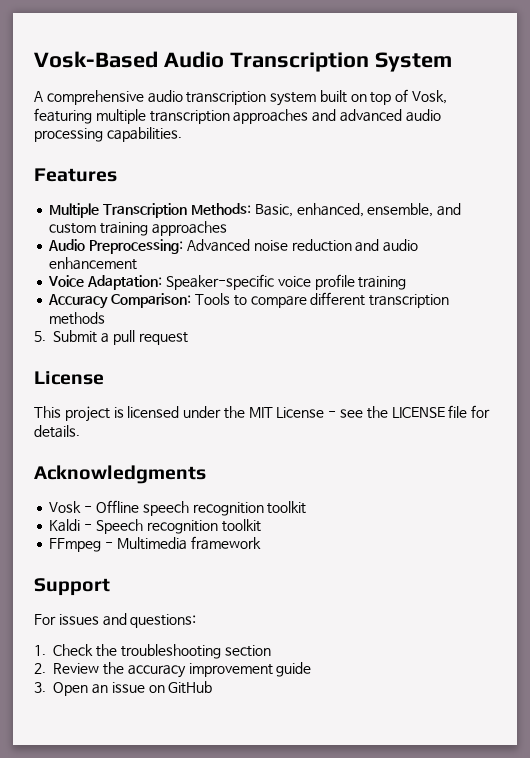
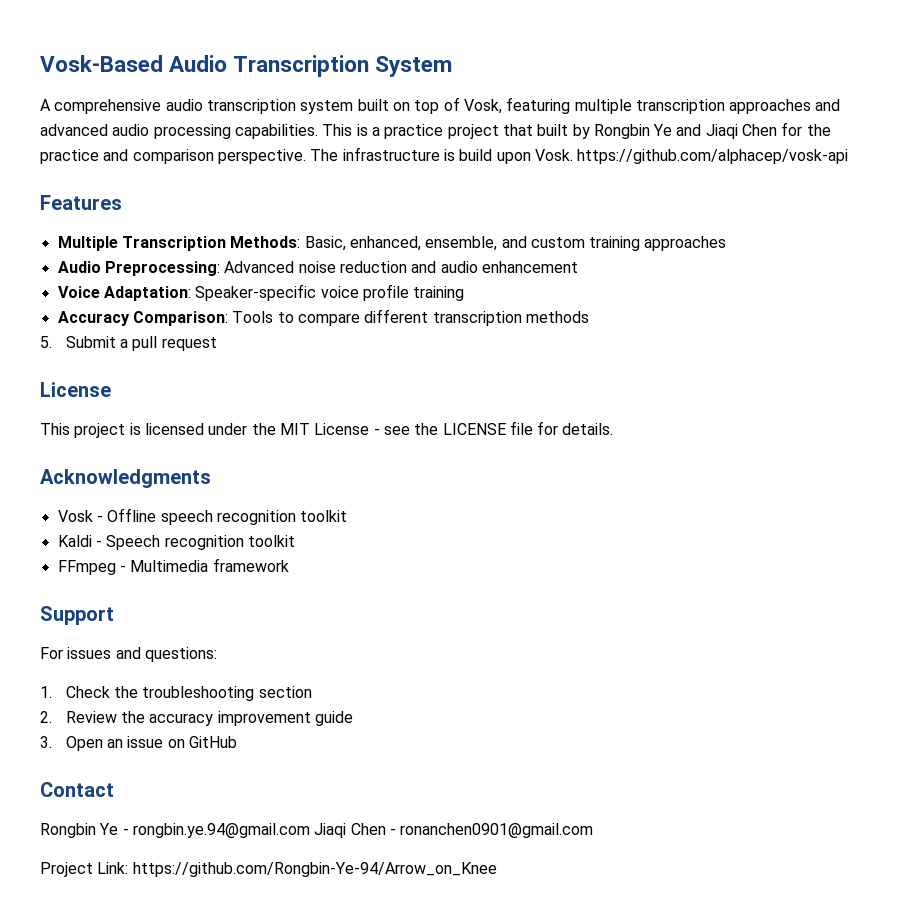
(182, 134) none -> [322,122,831,139] [40,147,849,164] This is a practice project that built by Rongbin Ye and Jiaqi Chen for the practice and comparison perspective. The infrastructure is build upon Vosk. https://github.com/alphacep/vosk-api
(213, 687) none -> [40,782,114,797] [40,823,594,838] [40,862,497,877] // Contact // Rongbin Ye - rongbin.ye.94@gmail.com Jiaqi Chen - ronanchen0901@gmail.com // Project Link: https://github.com/Rongbin-Ye-94/Arrow_on_Knee

